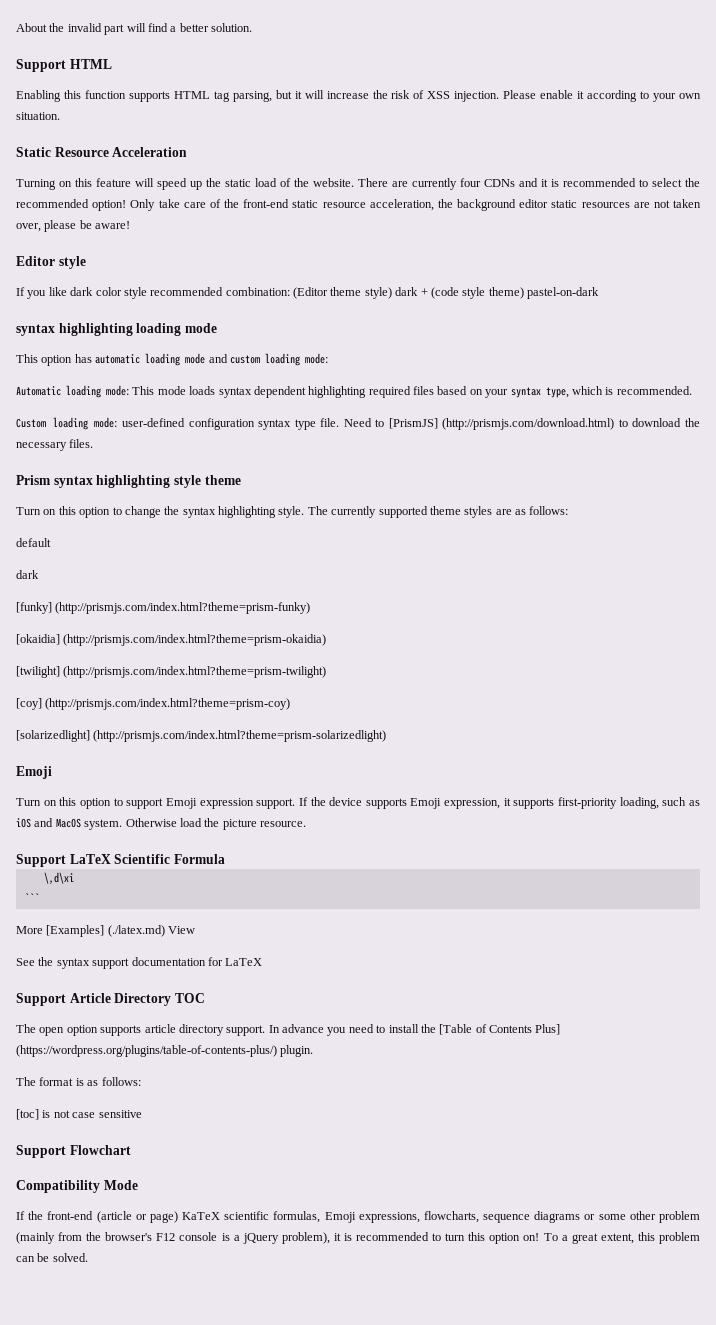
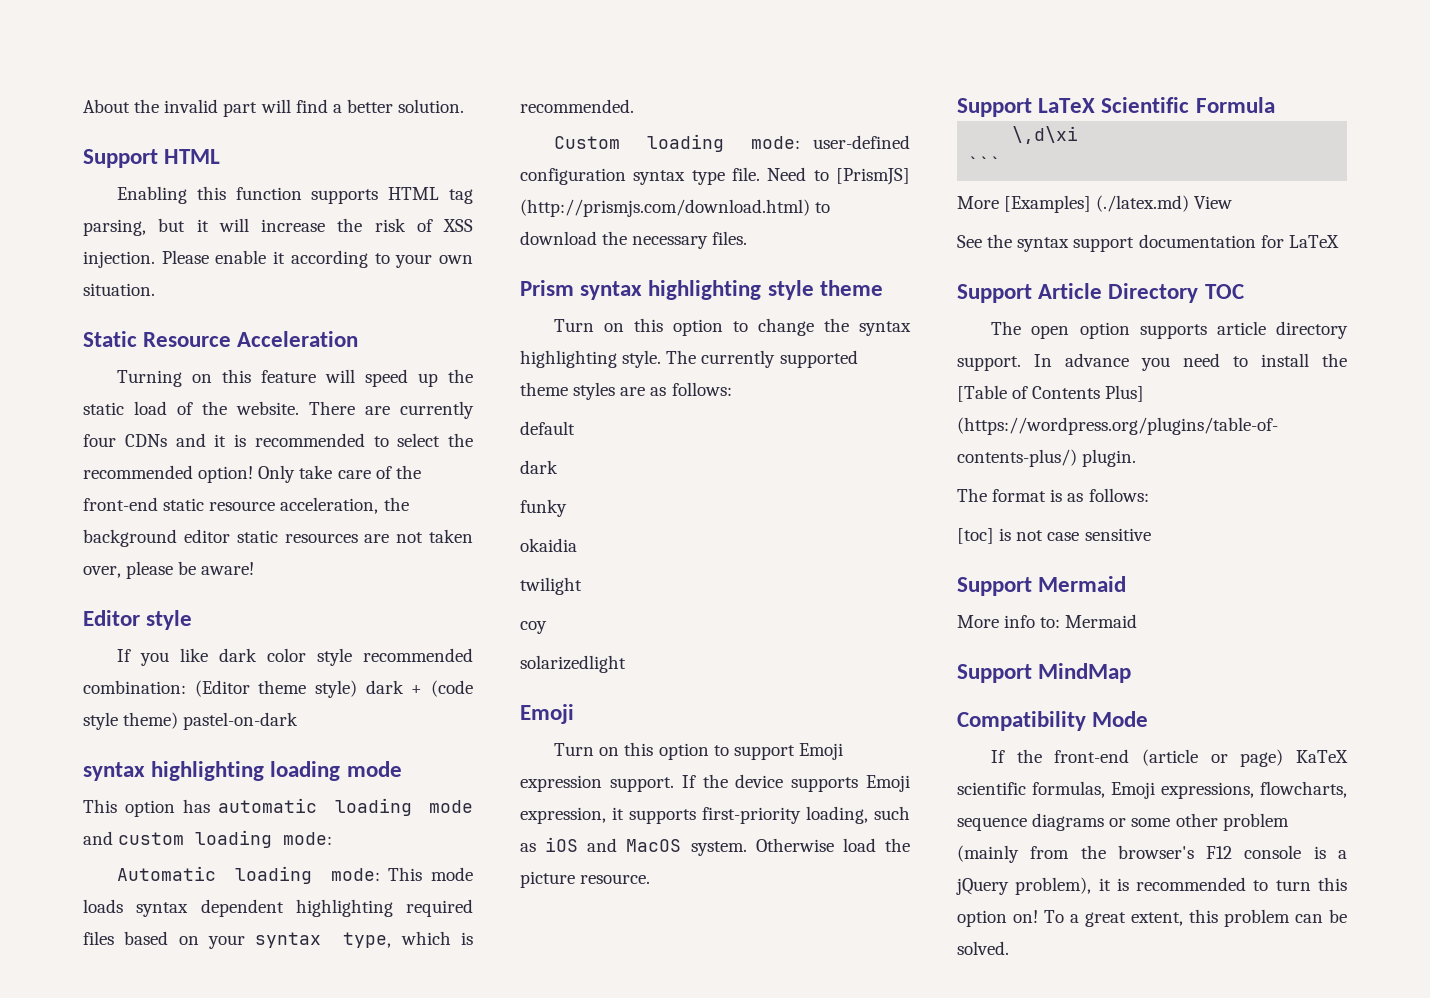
[16,602,311,614] [16,634,327,646] [16,666,327,678] [16,698,291,710] [16,730,387,742] [funky] (http://prismjs.com/index.html?theme=prism-funky) // [okaidia] (http://prismjs.com/index.html?theme=prism-okaidia) // [twilight] (http://prismjs.com/index.html?theme=prism-twilight) // [coy] (http://prismjs.com/index.html?theme=prism-coy) // [solarizedlight] (http://prismjs.com/index.html?theme=prism-solarizedlight) -> [520,499,567,517] [520,538,577,552] [520,577,582,595] [520,621,547,634] [520,655,626,673] funky // okaidia // twilight // coy // solarizedlight
[69,1145,131,1155] Flowchart -> [1038,576,1127,592] [957,614,1138,628] [957,663,1132,683] Mermaid // More info to: Mermaid // Support MindMap

